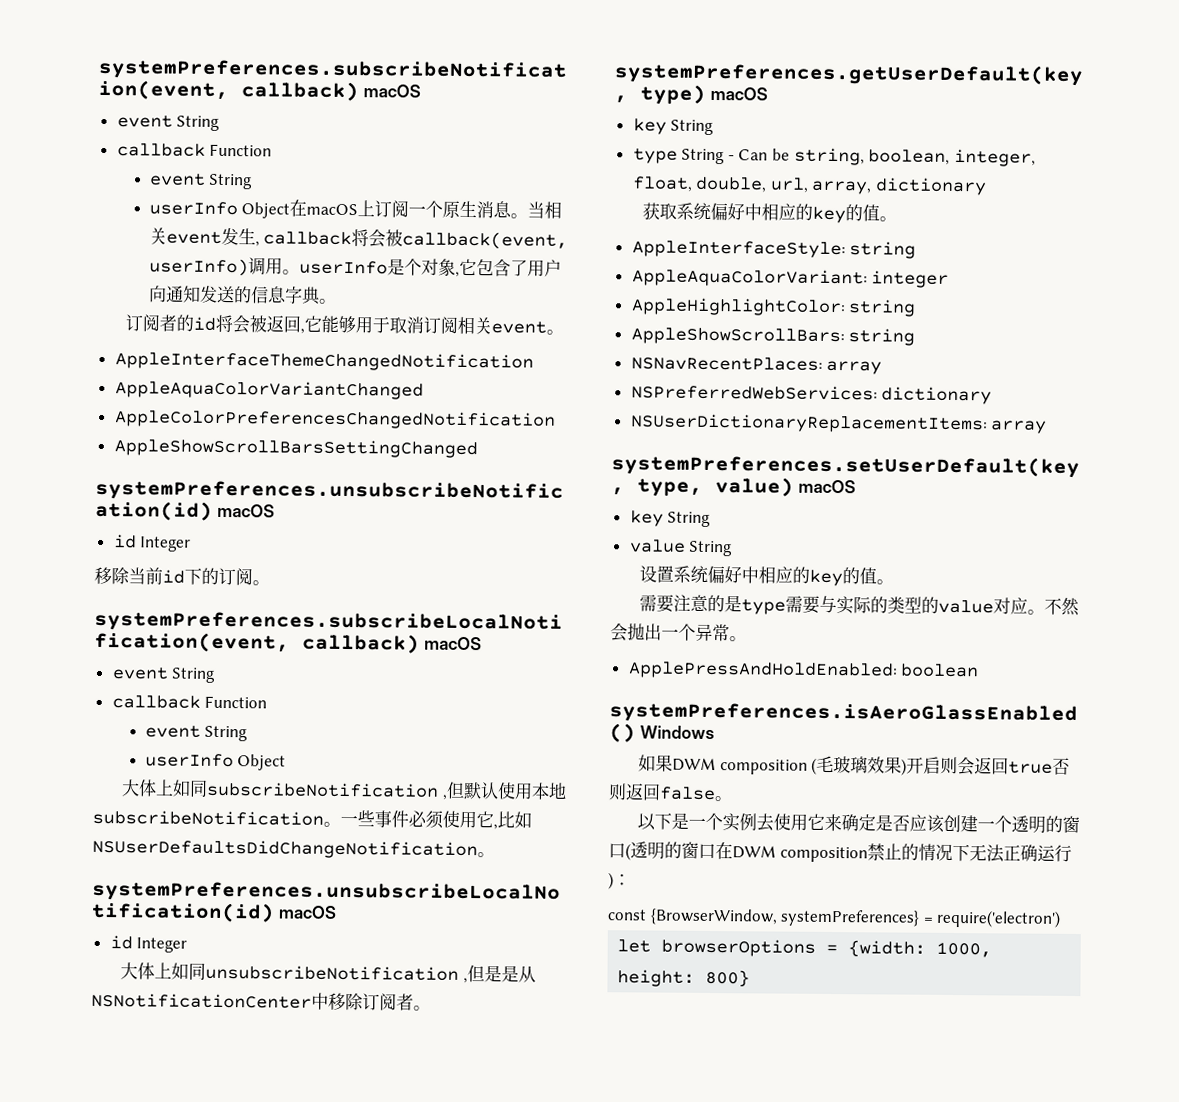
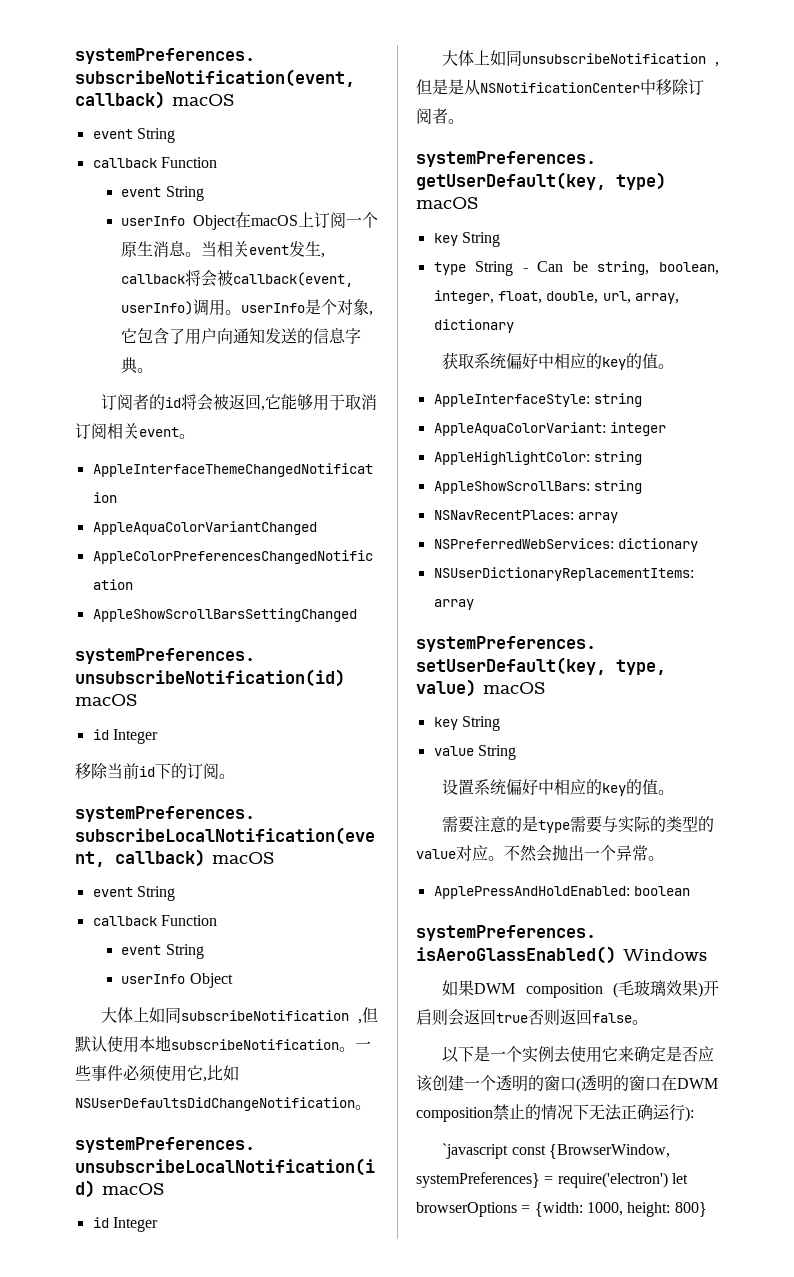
[608,872,631,890] )： // -> [685,1106,694,1122] [442,1143,509,1159] ): // `javascript
(1062, 918) // -> (668, 1180) none

